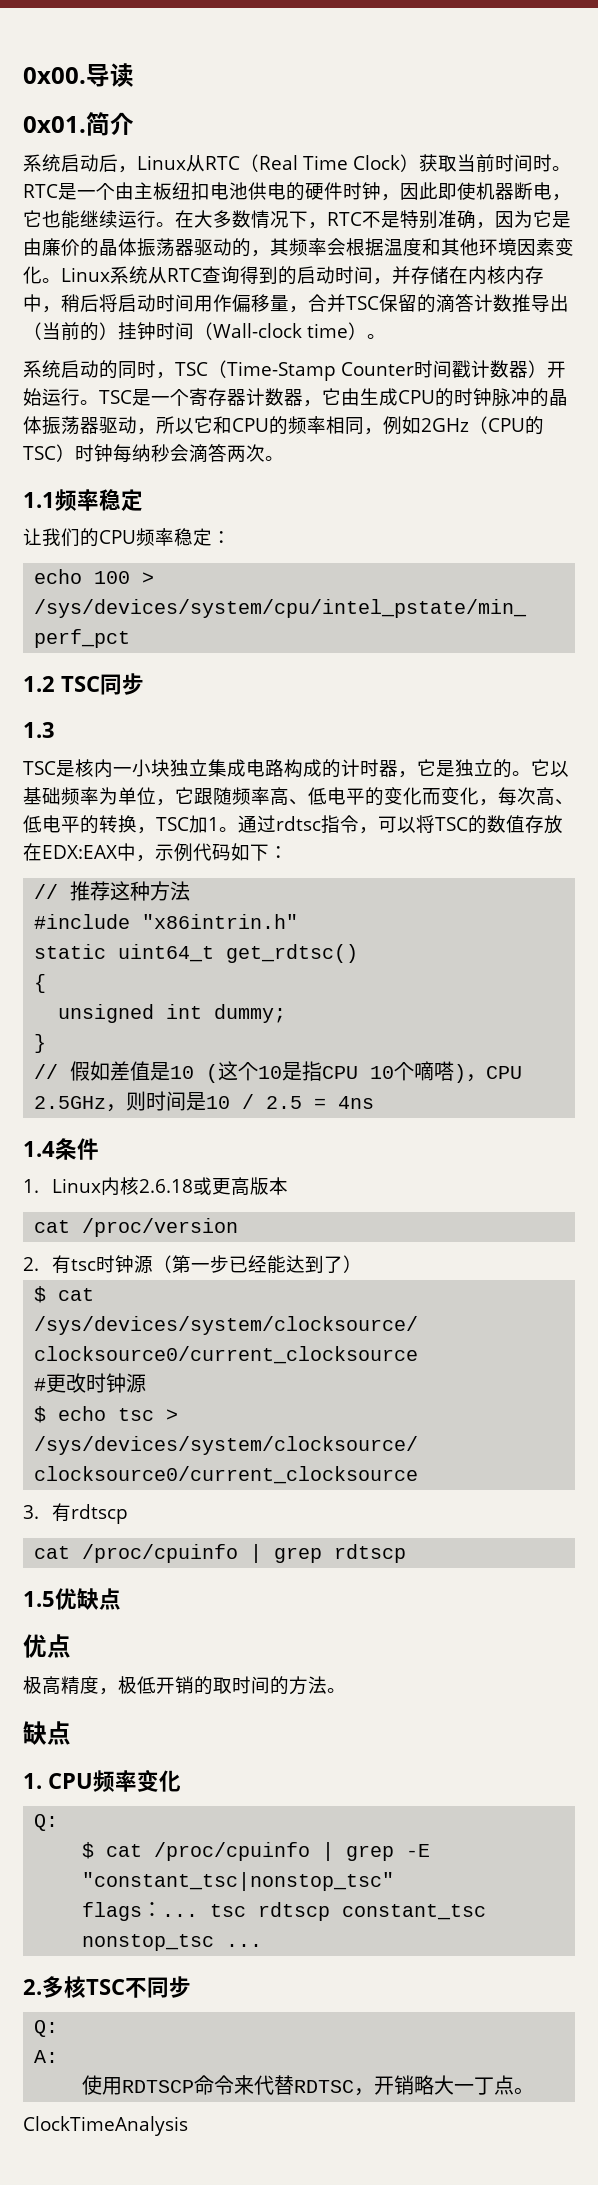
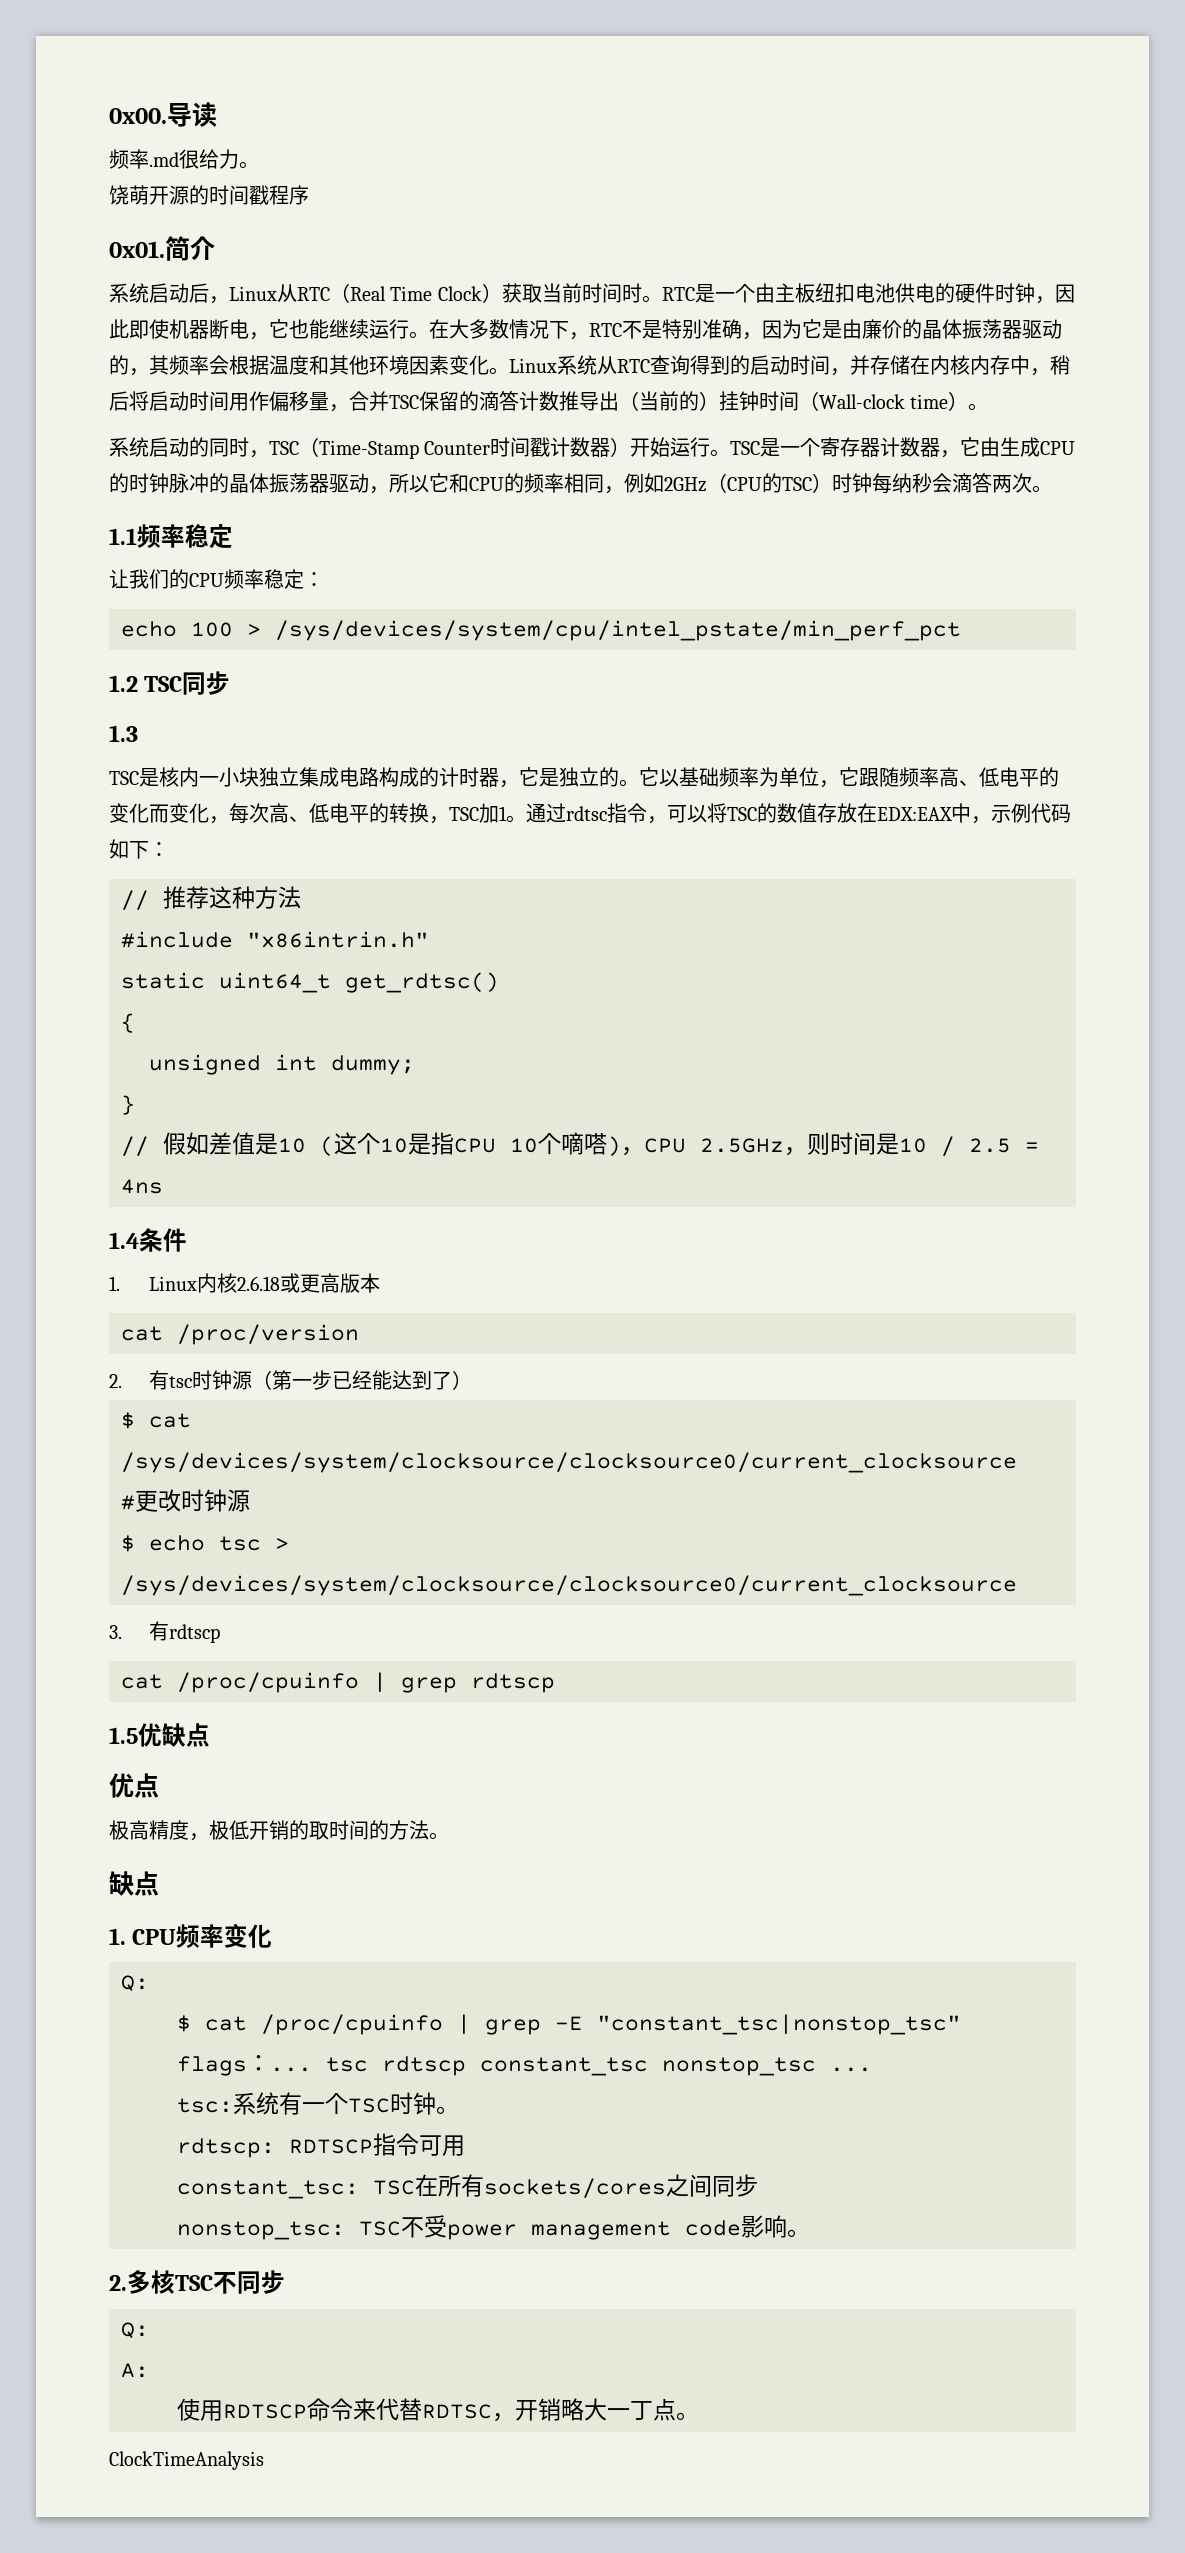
(134, 75) none -> [109,149,259,169] [109,185,309,205] // 频率.md很给力。 // 饶萌开源的时间戳程序
(263, 1945) none -> [177,2092,459,2115] [177,2133,465,2158] [177,2174,758,2199] [177,2215,810,2240] // tsc:系统有一个TSC时钟。 // rdtscp: RDTSCP指令可用 // constant_tsc: TSC在所有sockets/cores之间同步 // nonstop_tsc: TSC不受power management code影响。

